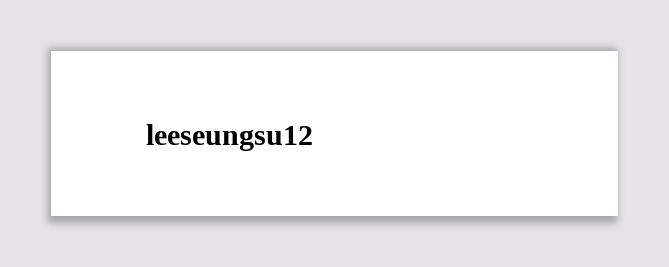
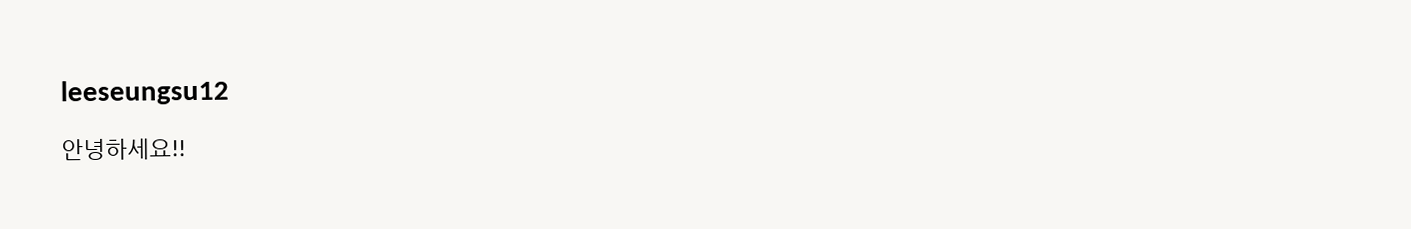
(313, 137) none -> [61,138,186,161] // 안녕하세요!!

